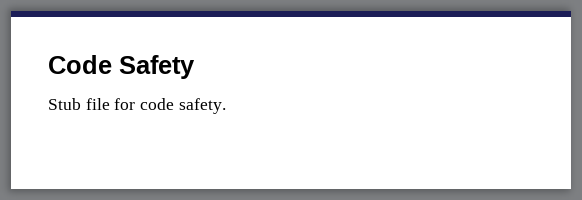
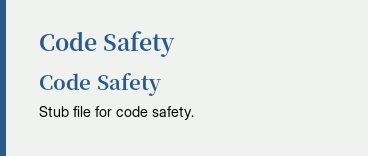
[48,55,195,79] Code Safety -> [39,31,176,57] [39,73,161,96] Code Safety // Code Safety

